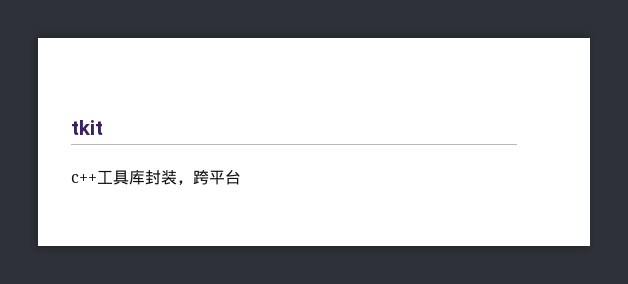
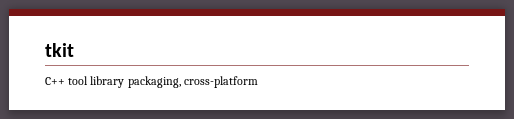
[71,170,241,185] c++工具库封装，跨平台 -> [45,76,258,88] C++ tool library packaging, cross-platform

